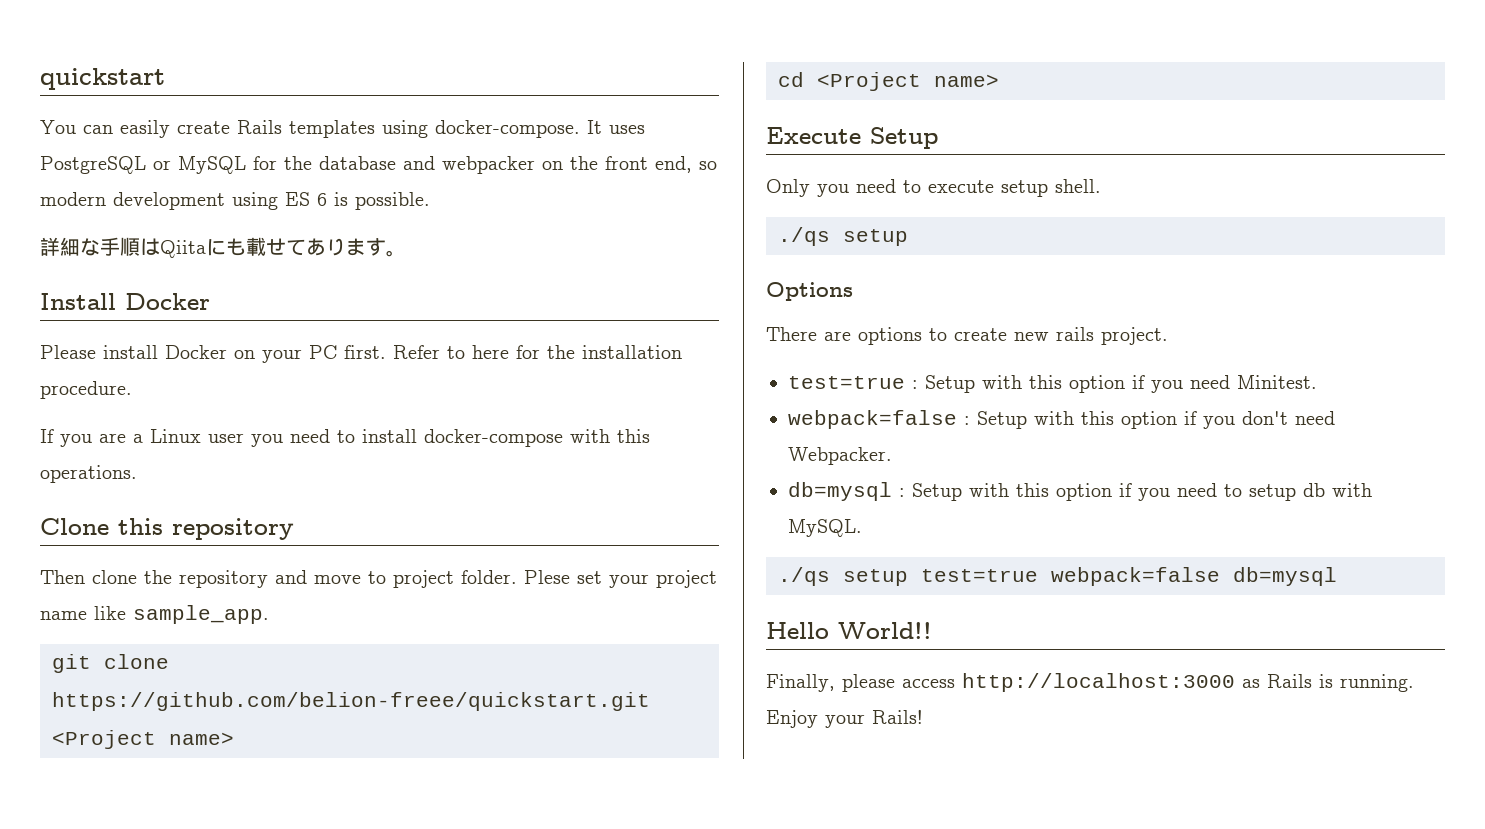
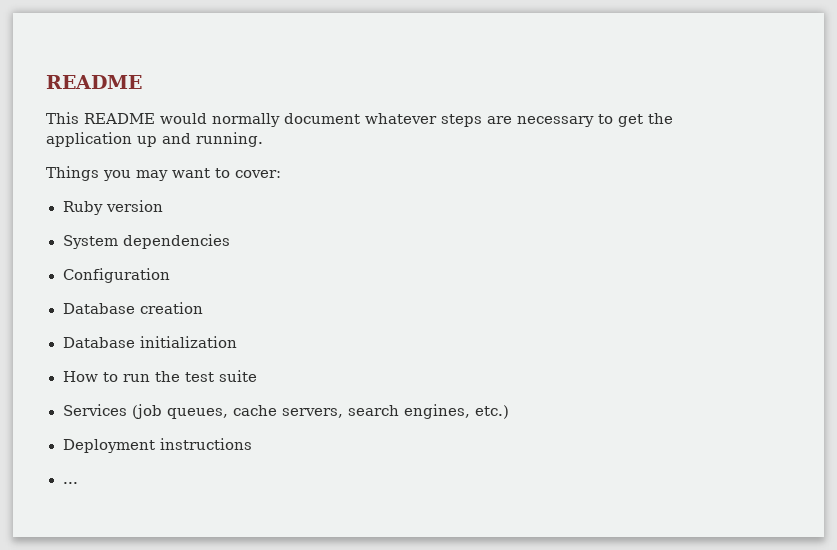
[40,68,165,90] [40,120,645,138] [40,156,717,174] [40,192,430,210] [40,237,406,258] [40,293,210,310] [40,345,682,363] [40,381,132,399] [40,429,650,447] [40,465,137,483] [40,518,294,540] [40,570,717,588] [40,605,269,624] [52,654,169,673] [52,692,650,711] [52,730,234,749] [778,72,999,91] [766,127,938,149] [766,179,1101,197] [778,227,908,246] [766,282,853,301] [766,327,1168,345] [788,375,1317,393] [788,410,1335,429] [788,447,892,465] [788,482,1372,501] [788,519,862,537] [778,567,1337,586] [766,622,932,639] [766,673,1414,692] [766,709,923,728] quickstart // You can easily create Rails templates using docker-compose. It uses PostgreSQL or MySQL for the database and webpacker on the front end, so modern development using ES 6 is possible. // 詳細な手順はQiitaにも載せてあります。 // Install Docker // Please install Docker on your PC first. Refer to here for the installation procedure. // If you are a Linux user you need to install docker-compose with this operations. // Clone this repository // Then clone the repository and move to project folder. Plese set your project name like sample_app. // git clone https://github.com/belion-freee/quickstart.git <Project name> // cd <Project name> // Execute Setup // Only you need to execute setup shell. // ./qs setup // Options // There are options to create new rails project. // test=true : Setup with this option if you need Minitest. // webpack=false : Setup with this option if you don't need Webpacker. // db=mysql : Setup with this option if you need to setup db with MySQL. // ./qs setup test=true webpack=false db=mysql // Hello World!! // Finally, please access http://localhost:3000 as Rails is running. Enjoy your Rails! -> [46,75,142,89] [46,112,673,127] [46,132,263,147] [46,166,281,181] [62,200,163,215] [62,234,230,249] [62,268,170,283] [62,302,203,314] [62,336,237,348] [62,370,257,382] [62,404,509,419] [62,438,252,453] [62,482,78,484] README // This README would normally document whatever steps are necessary to get the application up and running. // Things you may want to cover: // Ruby version // System dependencies // Configuration // Database creation // Database initialization // How to run the test suite // Services (job queues, cache servers, search engines, etc.) // Deployment instructions // ...

